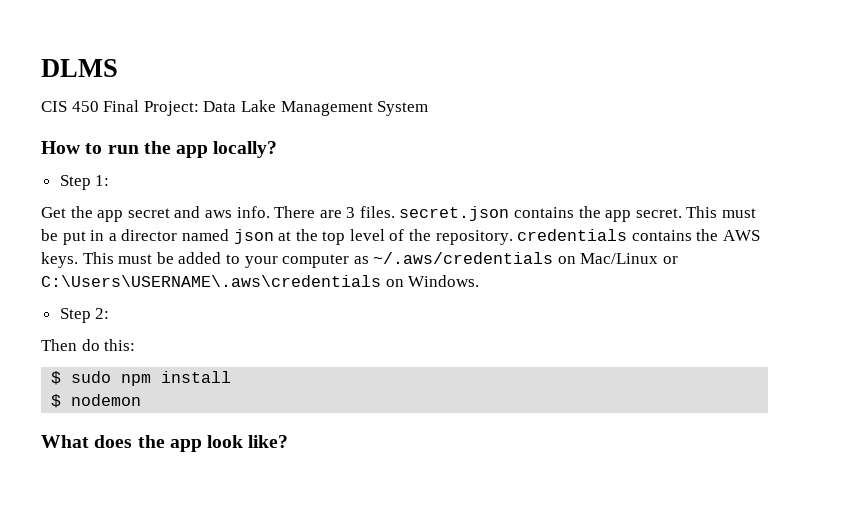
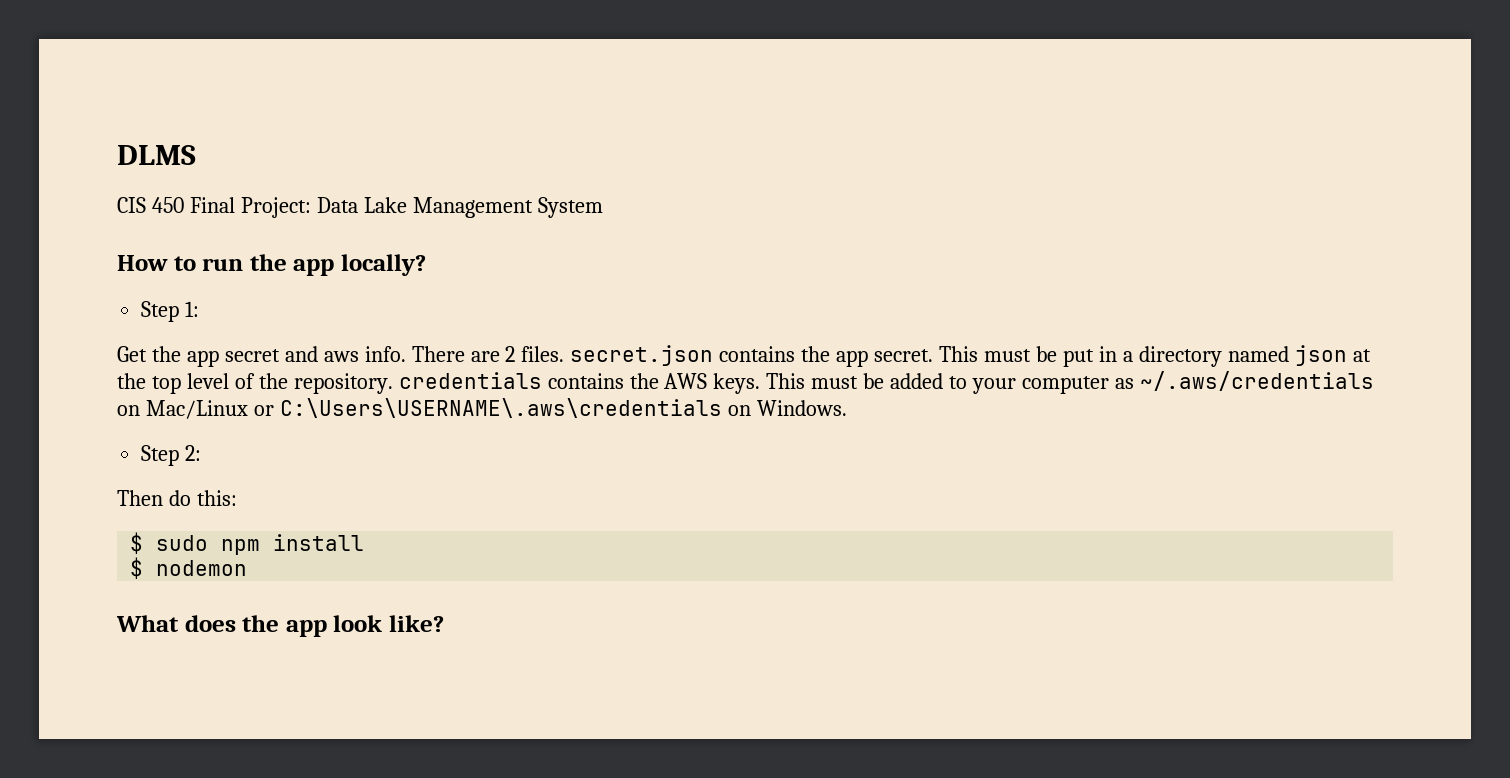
[346,207,356,218] 3 -> [505,346,516,362] 2
[121,229,178,241] director -> [1138,346,1222,367] directory

